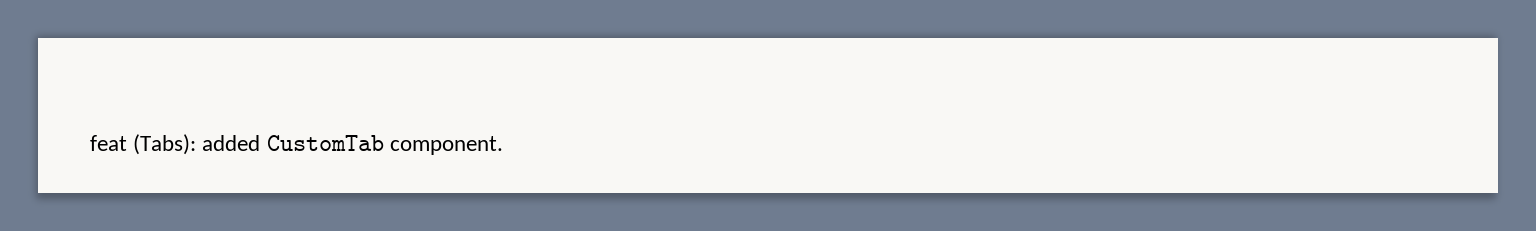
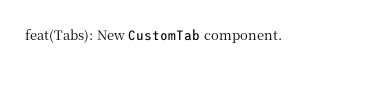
[90,134,261,155] feat (Tabs): added -> [25,29,125,43] feat(Tabs): New

